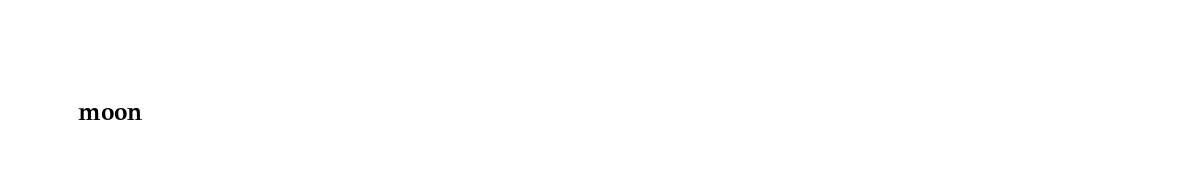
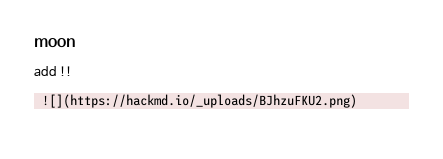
(142, 113) none -> [34,66,73,77] [41,94,357,108] // add !! // ![](https://hackmd.io/_uploads/BJhzuFKU2.png)

